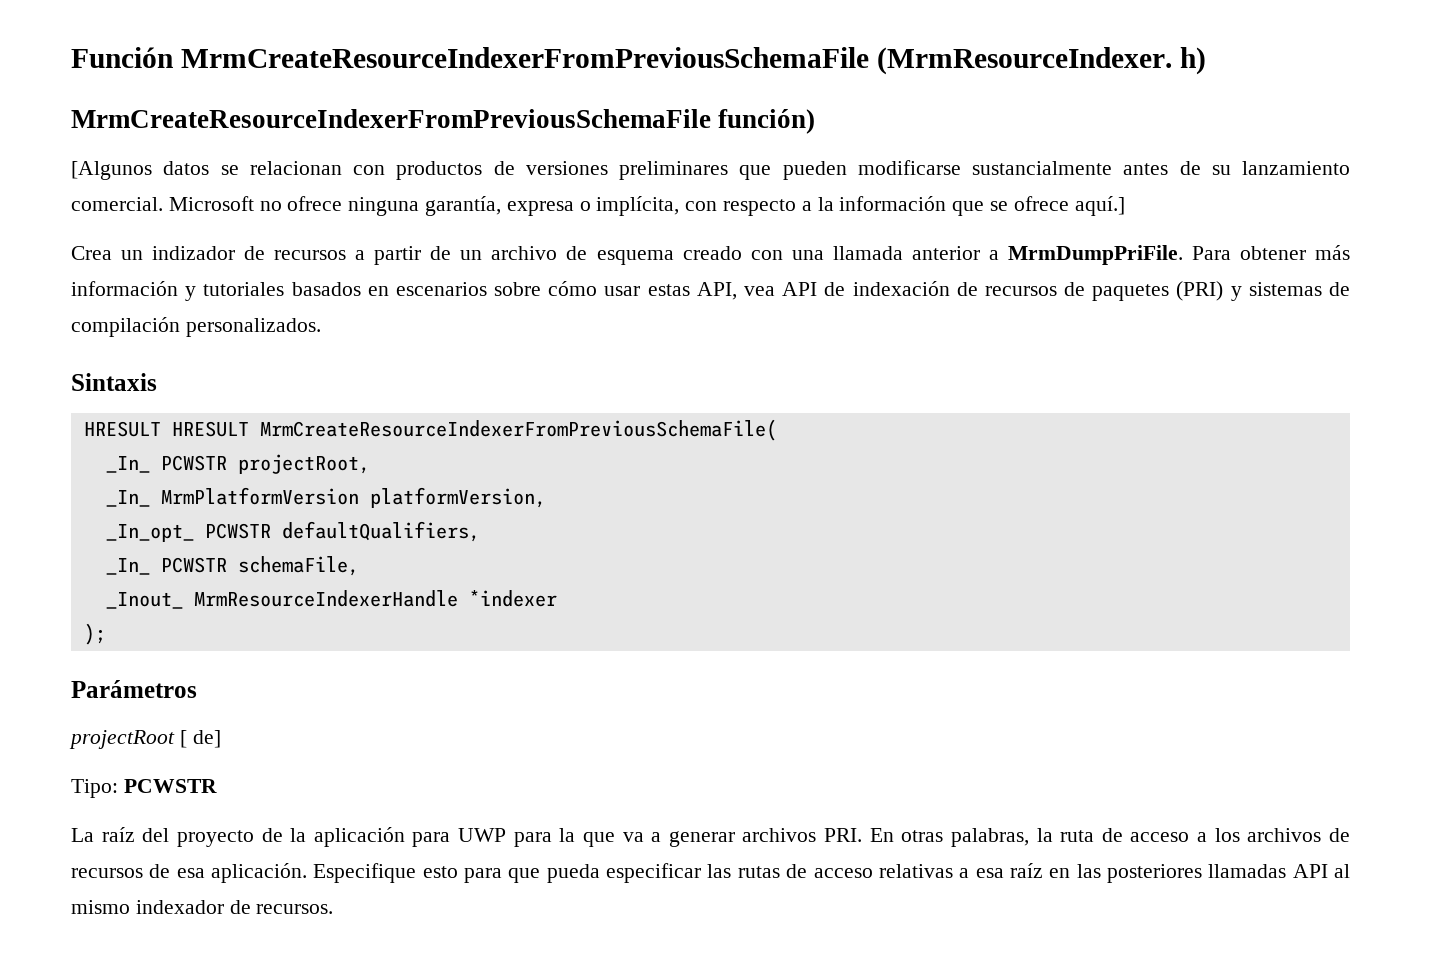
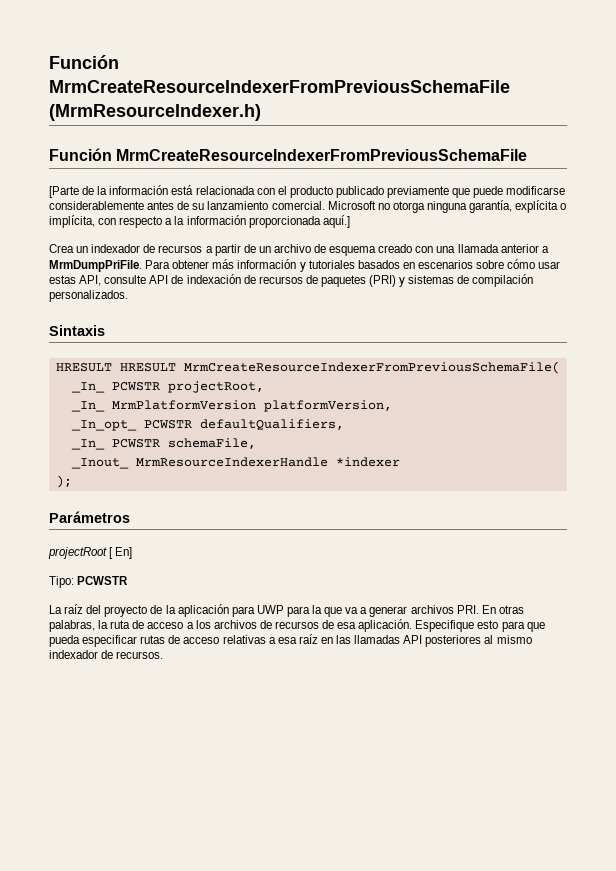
[71,47,1206,75] [71,109,816,134] [71,160,1112,180] Función MrmCreateResourceIndexerFromPreviousSchemaFile (MrmResourceIndexer. h) // MrmCreateResourceIndexerFromPreviousSchemaFile función) // [Algunos datos se relacionan con productos de versiones preliminares que pueden modificarse sustancialmente -> [49,55,119,69] [49,80,510,93] [49,104,261,121] [49,148,528,161] [49,185,566,198] [49,201,144,210] Función MrmCreateResourceIndexerFromPreviousSchemaFile (MrmResourceIndexer.h) // Función MrmCreateResourceIndexerFromPreviousSchemaFile // [Parte de la información está relacionada con el producto publicado previamente que puede modificarse considerablemente
[287,196,343,211] ofrece -> [392,201,425,213] otorga
[506,201,574,216] expresa -> [515,200,559,213] explícita
[952,196,1069,216] que se ofrece -> [248,216,321,228] proporcionada
[152,246,236,260] indizador -> [91,244,141,253] indexador
[743,286,775,296] vea -> [104,275,147,284] consulte
[192,730,221,748] de] -> [115,547,133,559] En]
[707,864,732,878] las -> (138, 641) none
[1106,864,1202,883] posteriores -> (352, 639) none
(1328, 871) none -> [425,635,482,647] posteriores

